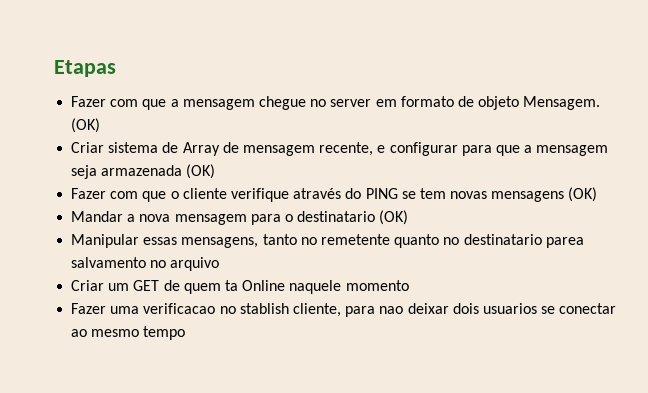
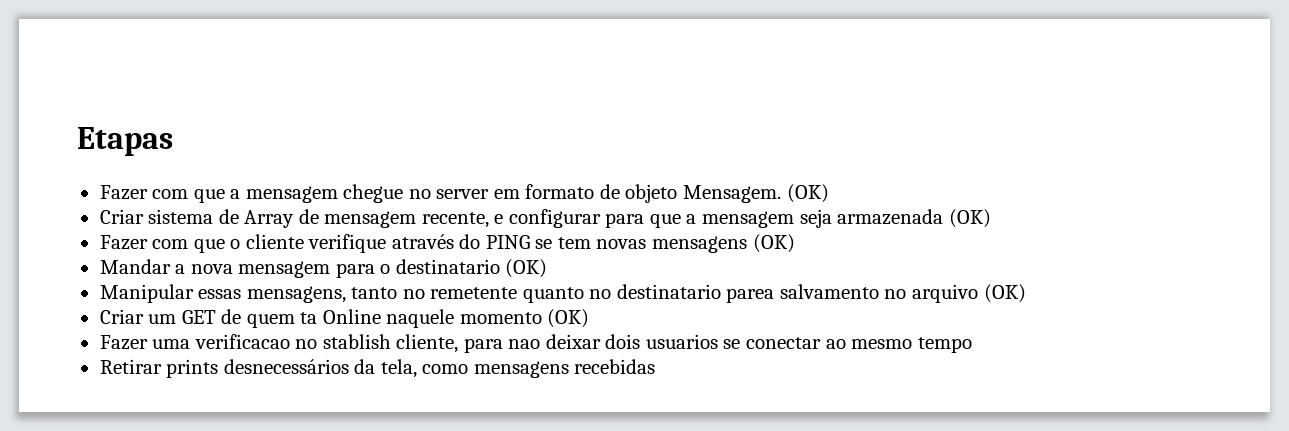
(220, 264) none -> [983,284,1026,303] (OK)
(409, 285) none -> [547,309,590,328] (OK)
(186, 333) none -> [99,359,656,378] // Retirar prints desnecessários da tela, como mensagens recebidas

